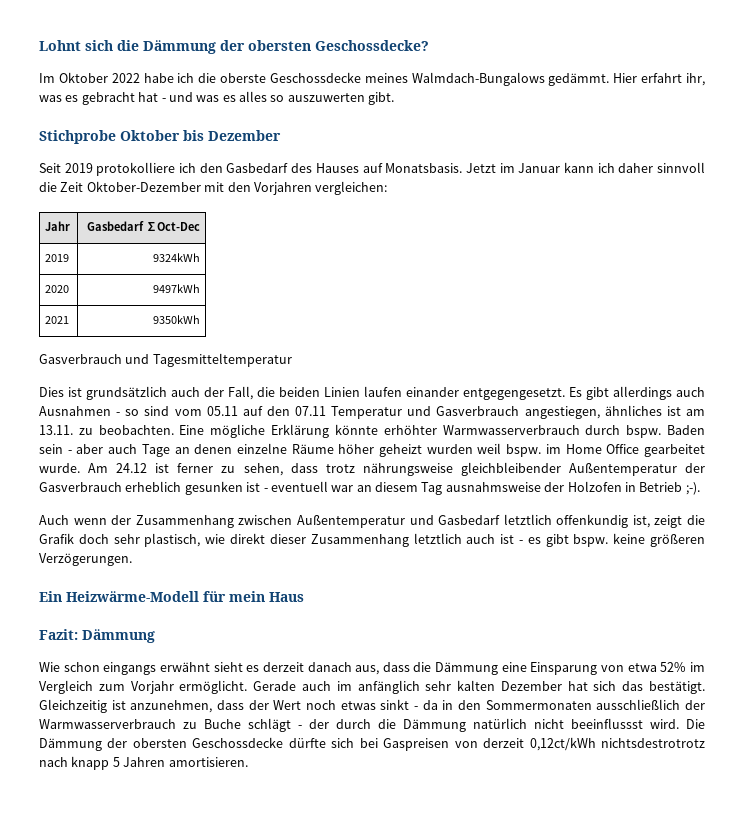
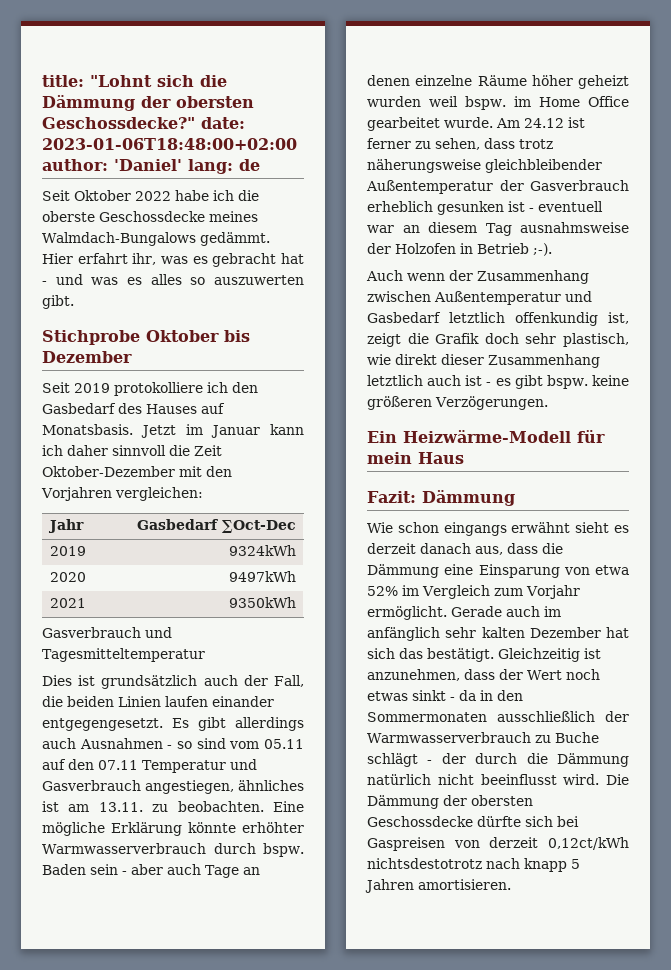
[39,40,81,51] Lohnt -> [42,75,152,87] title: "Lohnt
[315,40,429,51] [39,73,55,83] Geschossdecke? // Im -> [42,117,245,129] [42,138,297,150] [42,159,260,174] [42,190,70,201] Geschossdecke?" date: 2023-01-06T18:48:00+02:00 author: 'Daniel' lang: de // Seit
[362,463,453,476] nährungsweise -> [367,159,481,173] näherungsweise
[571,718,643,729] beeinflussst -> [480,774,557,785] beeinflusst
[601,738,705,748] nichtsdestrotrotz -> [367,858,482,869] nichtsdestotrotz

